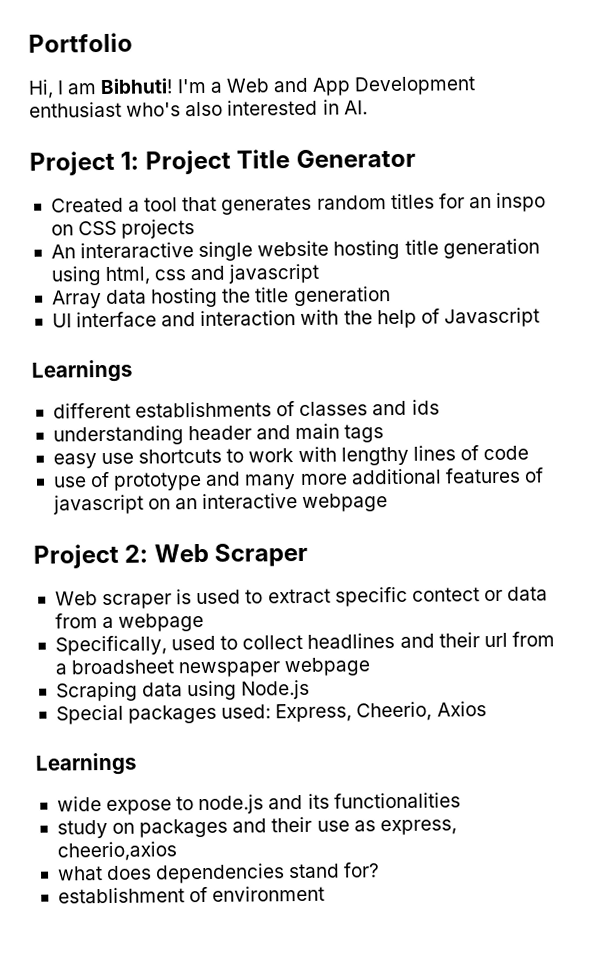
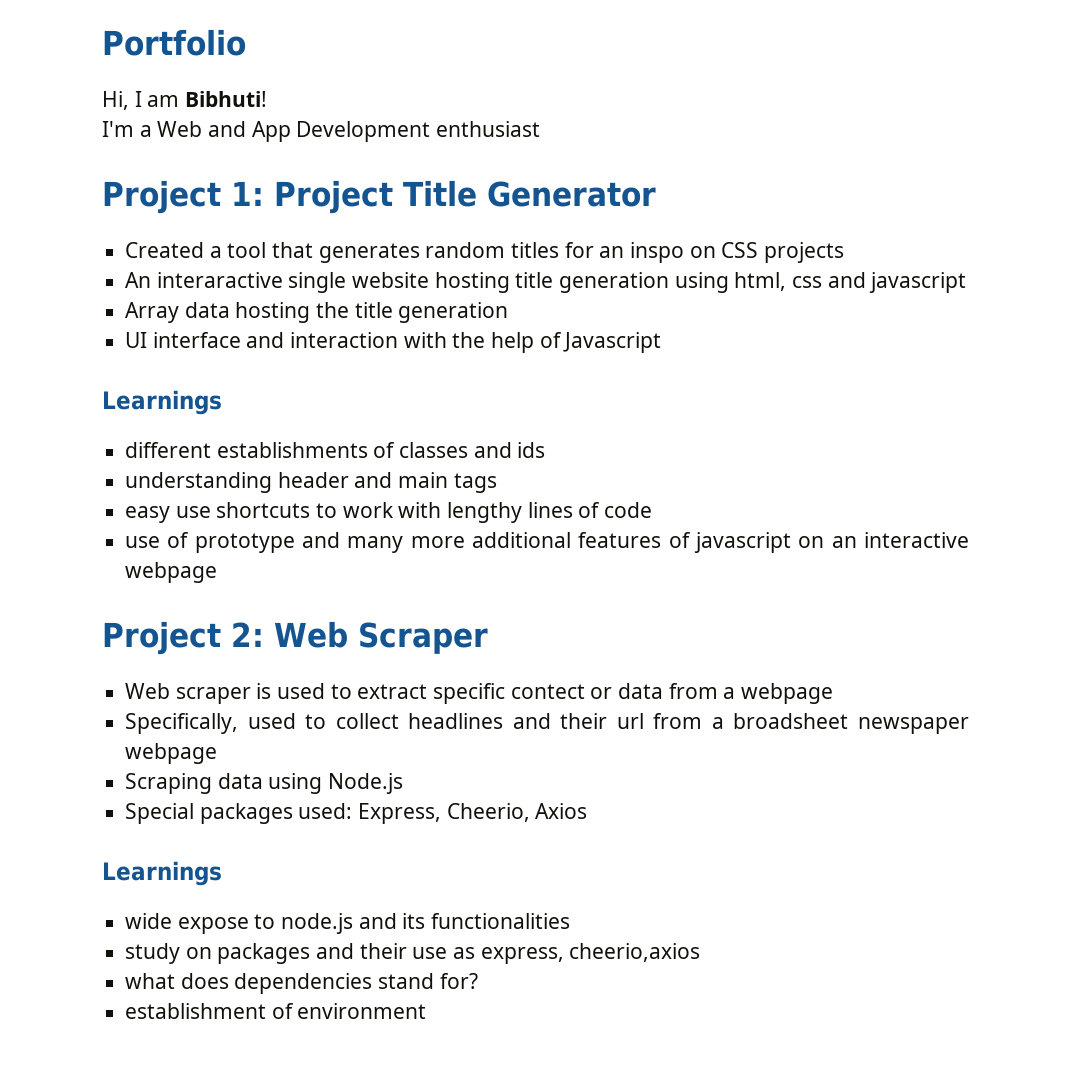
(174, 86) none -> (268, 99) //
[126,99,368,117] who's also interested in AI. -> (541, 129) none

